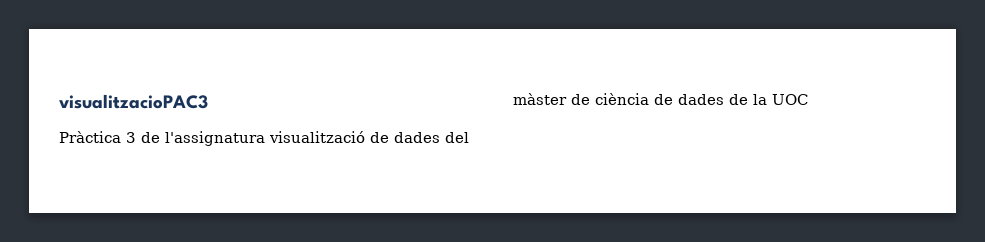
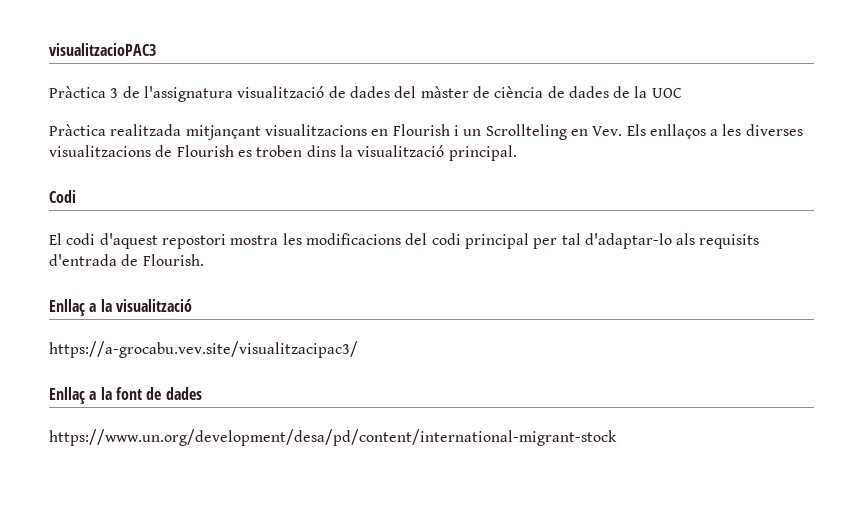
(808, 99) none -> [49,124,803,140] [49,145,517,161] [49,190,76,203] [49,233,760,249] [49,254,204,266] [49,299,192,316] [49,341,358,358] [49,387,202,404] [49,429,617,446] // Pràctica realitzada mitjançant visualitzacions en Flourish i un Scrollteling en Vev. Els enllaços a les diverses visualitzacions de Flourish es troben dins la visualització principal. // Codi // El codi d'aquest repostori mostra les modificacions del codi principal per tal d'adaptar-lo als requisits d'entrada de Flourish. // Enllaç a la visualització // https://a-grocabu.vev.site/visualitzacipac3/ // Enllaç a la font de dades // https://www.un.org/development/desa/pd/content/international-migrant-stock

